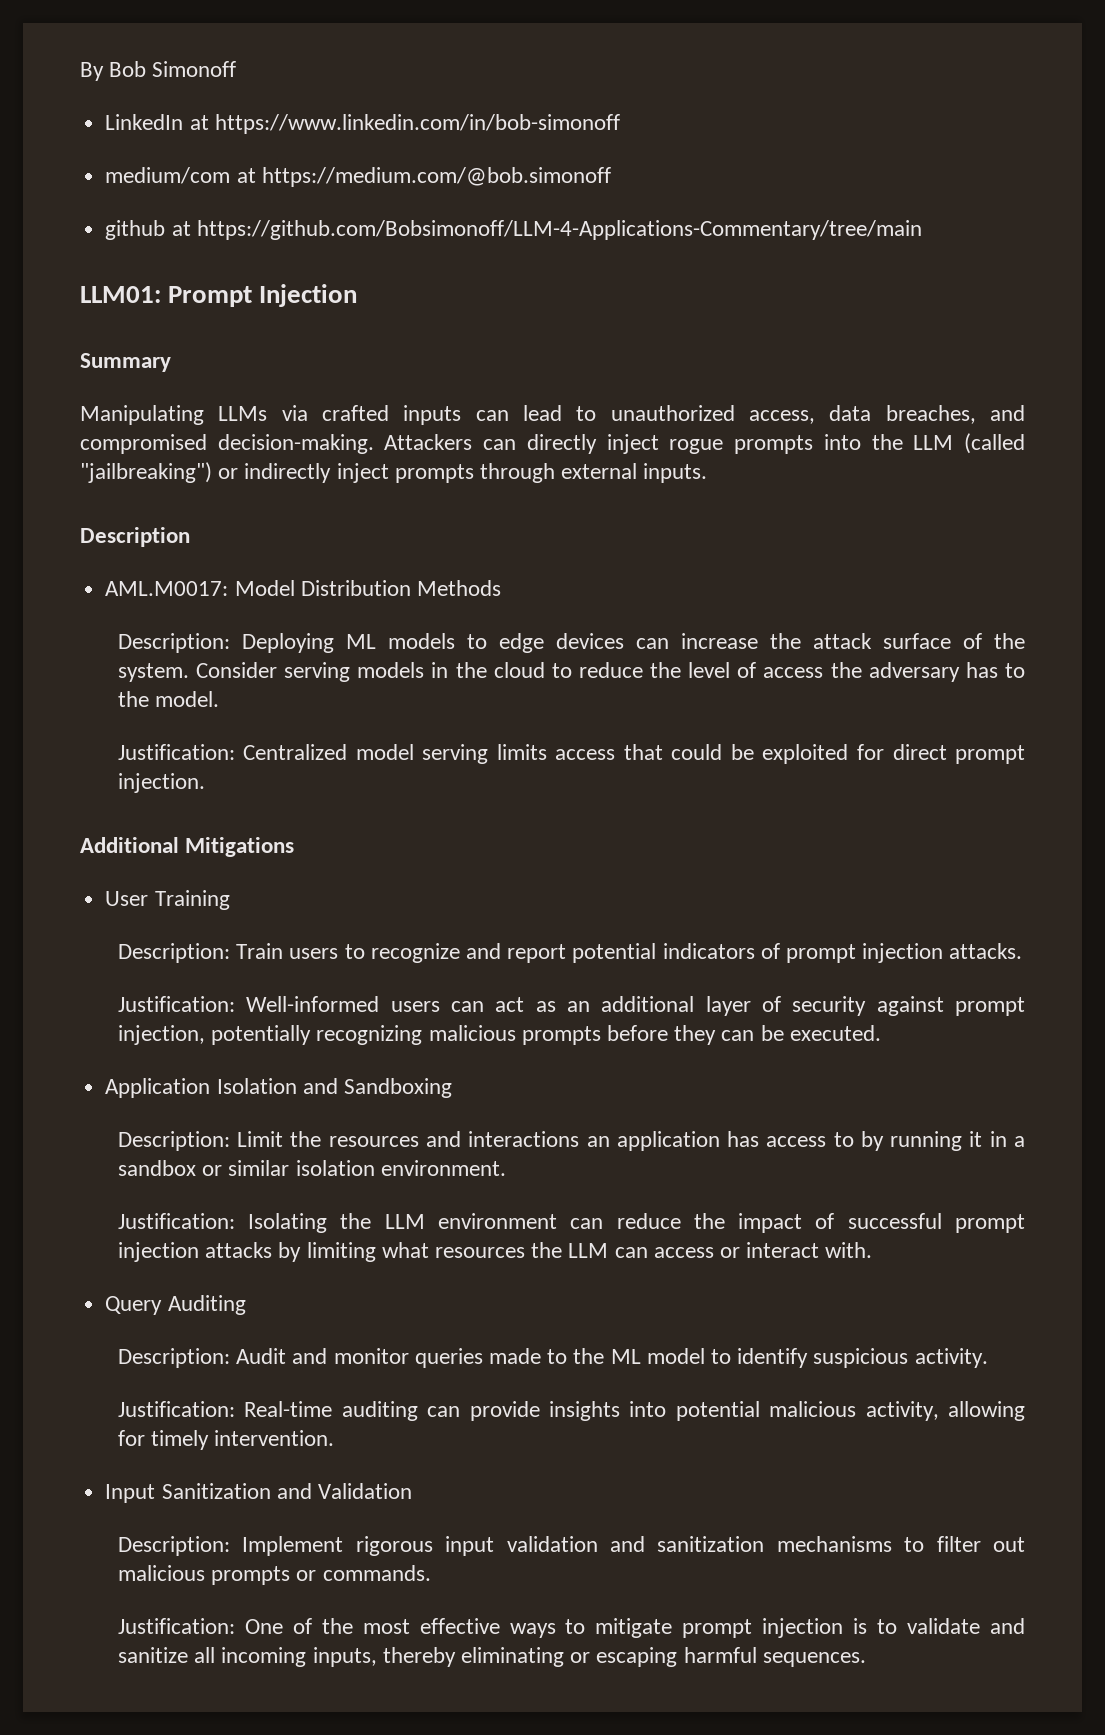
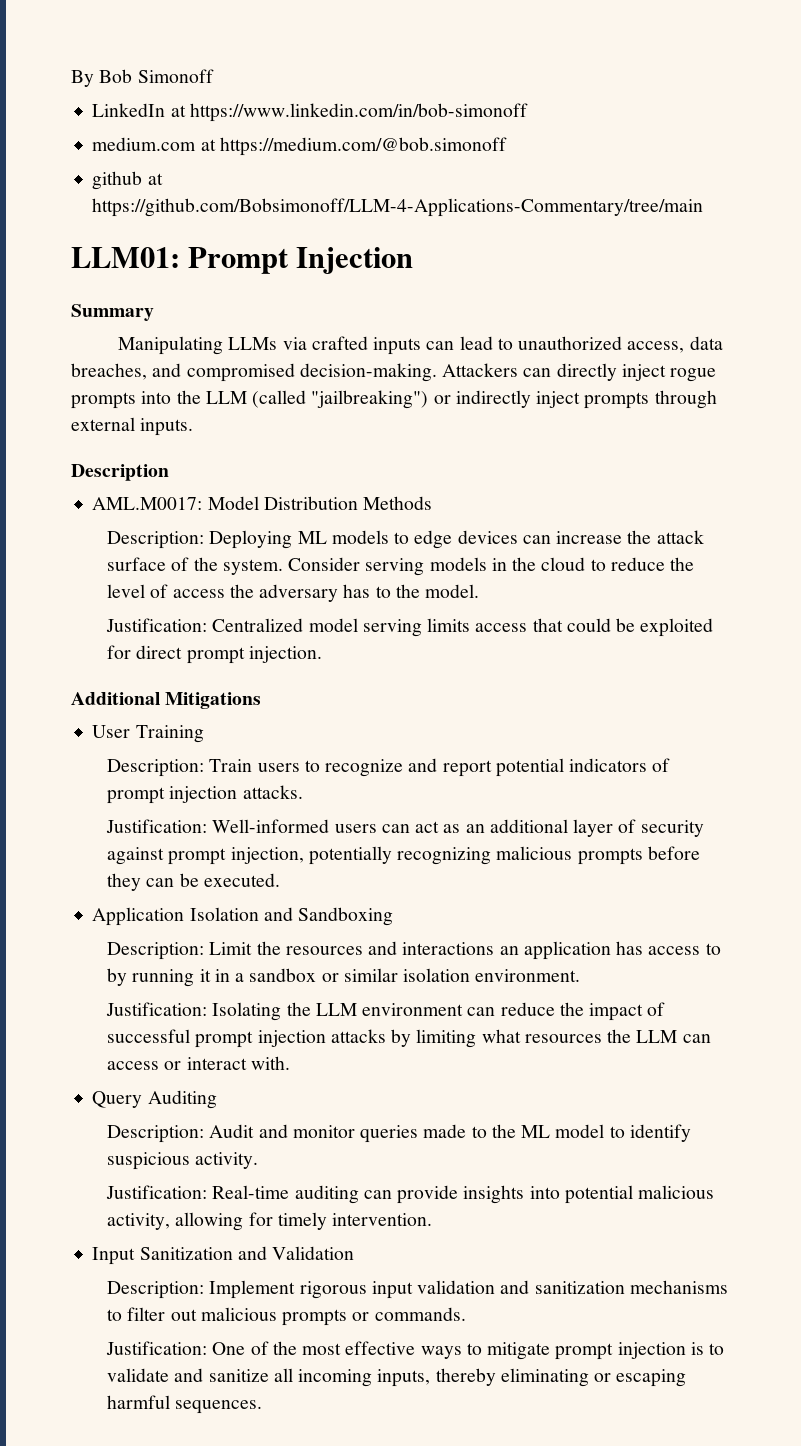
[105,167,231,184] medium/com -> [92,137,197,151] medium.com

